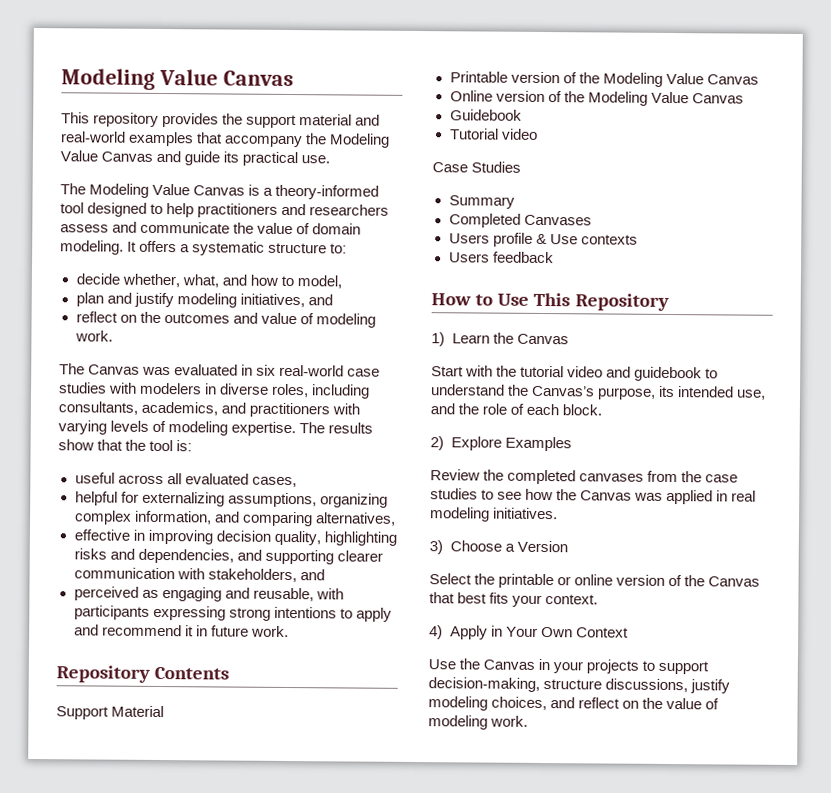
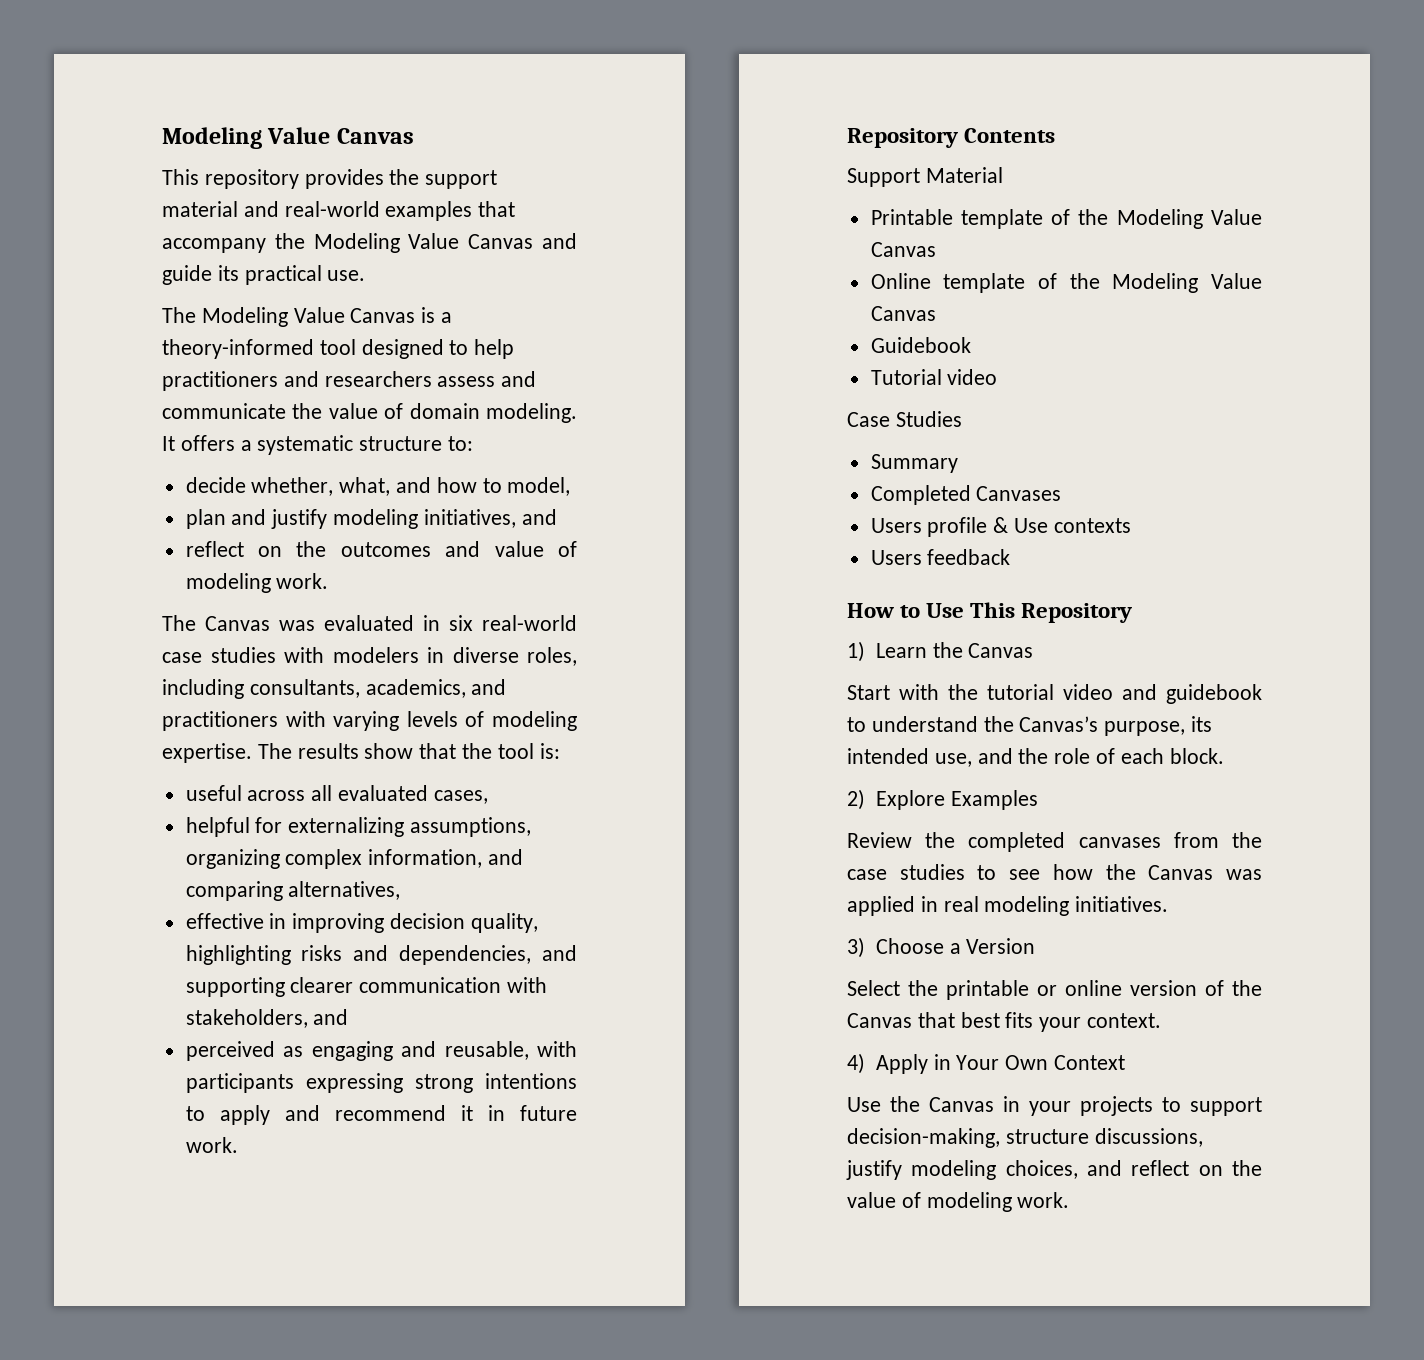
[510,71,560,84] version -> [960,209,1043,229] template
[495,90,545,103] version -> [943,273,1026,293] template

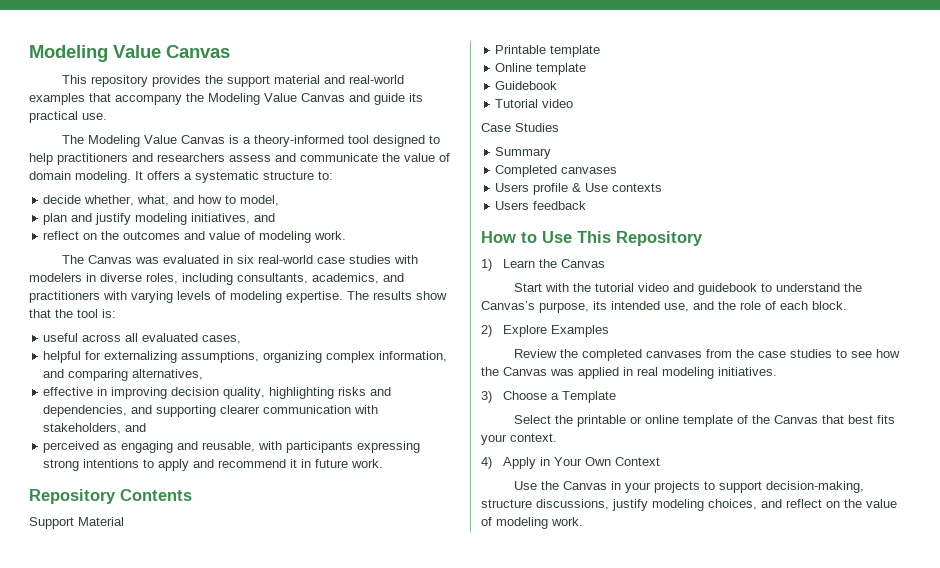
[1051,209,1262,229] [870,242,936,257] [870,273,1262,293] [870,306,936,321] of the Modeling Value Canvas // Online template of the Modeling Value Canvas -> [495,63,587,75] // Online template
[976,486,1062,501] Canvases -> [561,167,618,174] canvases
[966,938,1036,954] Version -> [562,391,617,403] Template
[1130,980,1197,996] version -> [682,415,733,427] template

